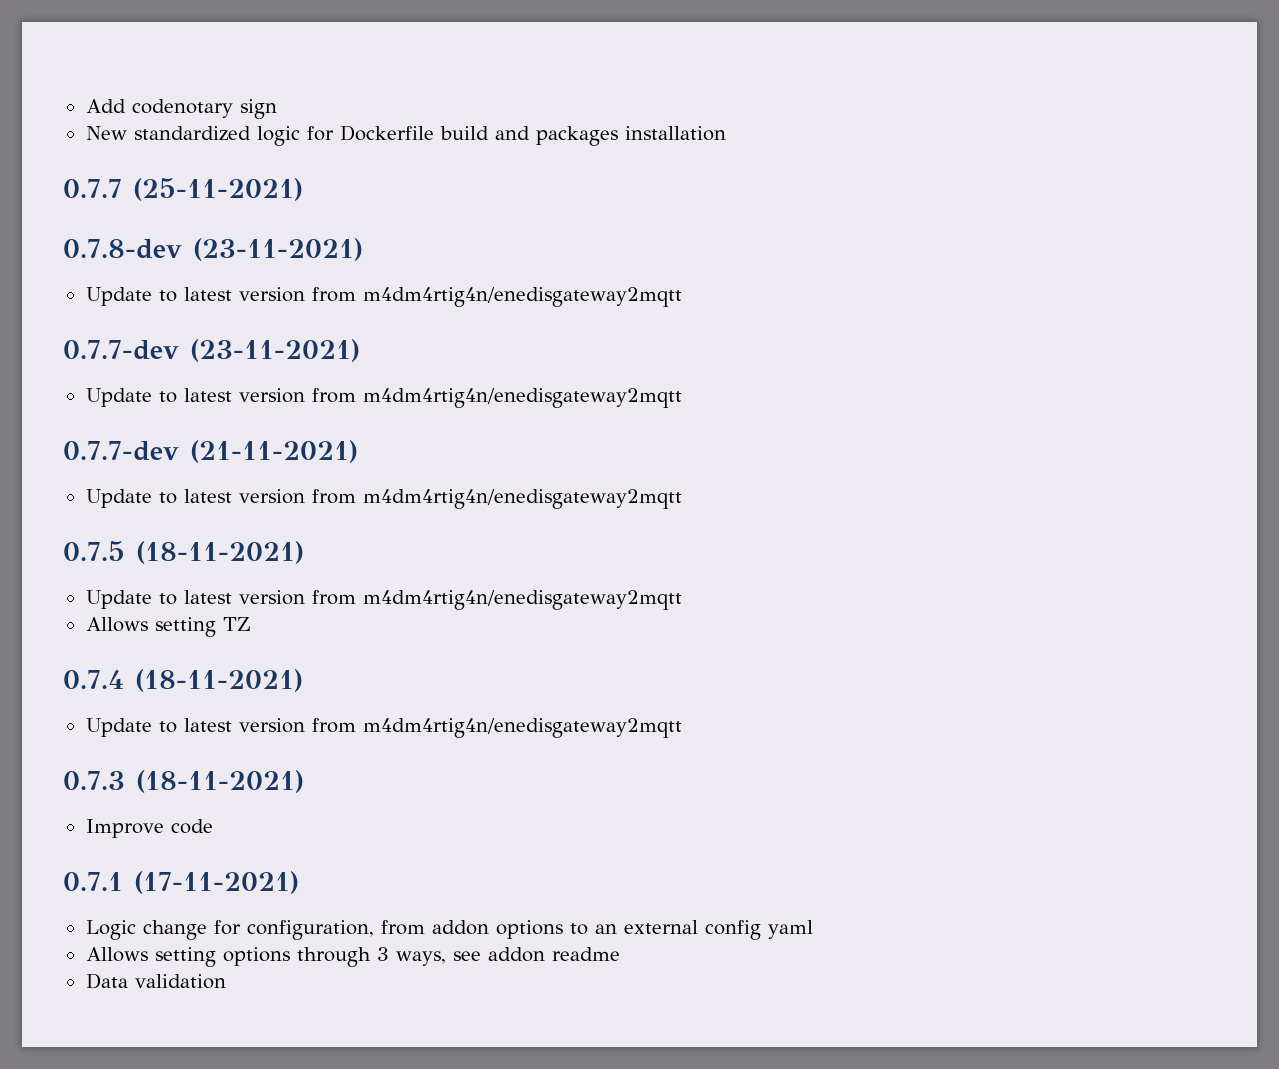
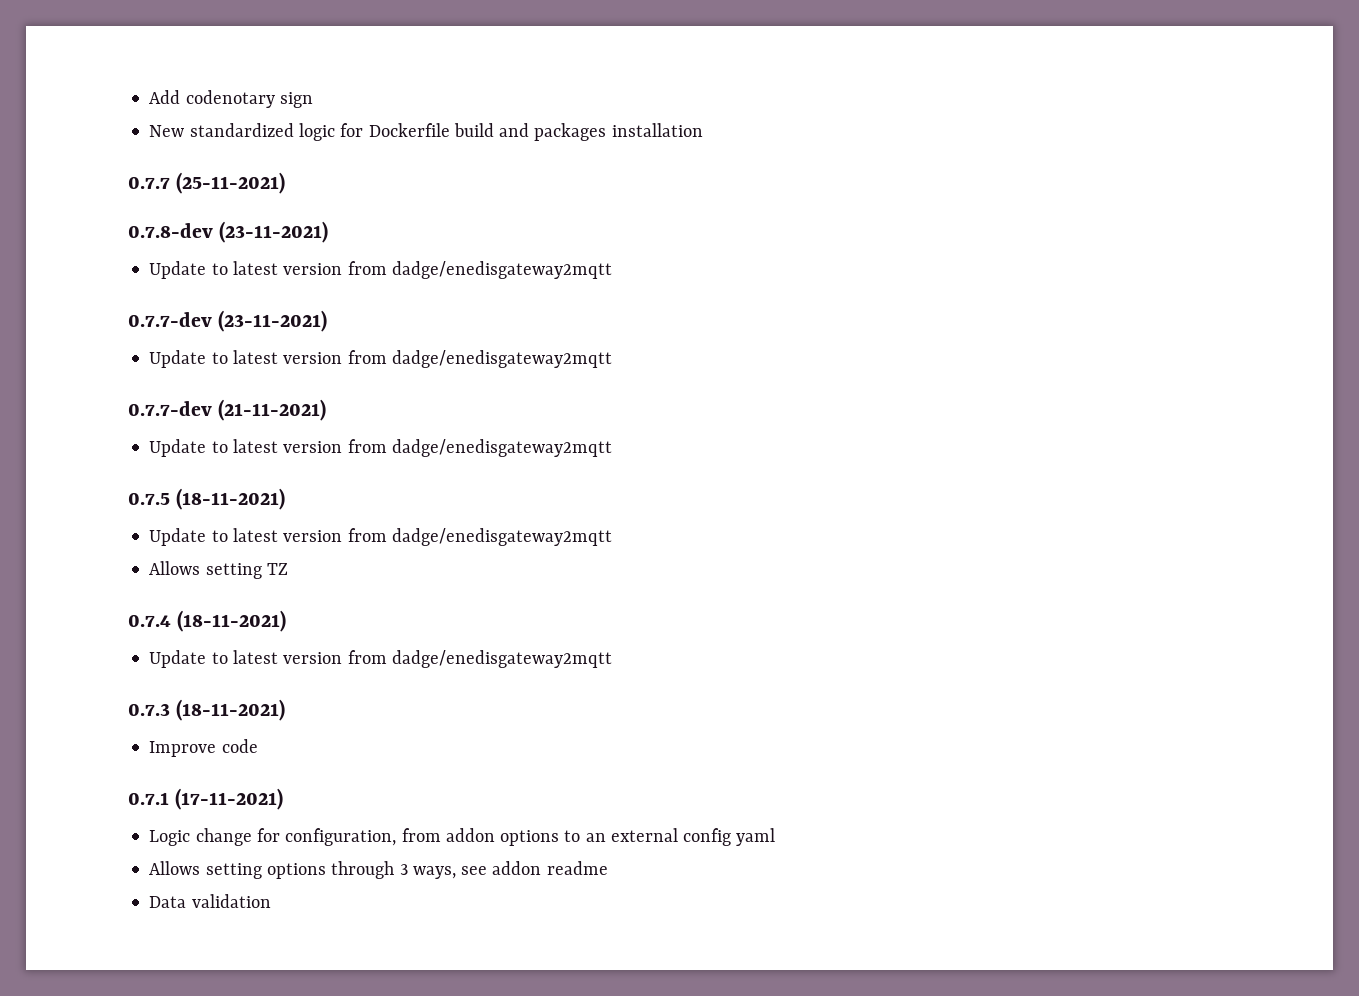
[362,287,682,307] m4dm4rtig4n/enedisgateway2mqtt -> [391,261,612,279] dadge/enedisgateway2mqtt
[362,388,682,408] m4dm4rtig4n/enedisgateway2mqtt -> [391,350,612,368] dadge/enedisgateway2mqtt
[362,489,682,509] m4dm4rtig4n/enedisgateway2mqtt -> [391,439,612,457] dadge/enedisgateway2mqtt
[362,590,682,610] m4dm4rtig4n/enedisgateway2mqtt -> [391,528,612,546] dadge/enedisgateway2mqtt
[362,718,682,738] m4dm4rtig4n/enedisgateway2mqtt -> [391,650,612,668] dadge/enedisgateway2mqtt

